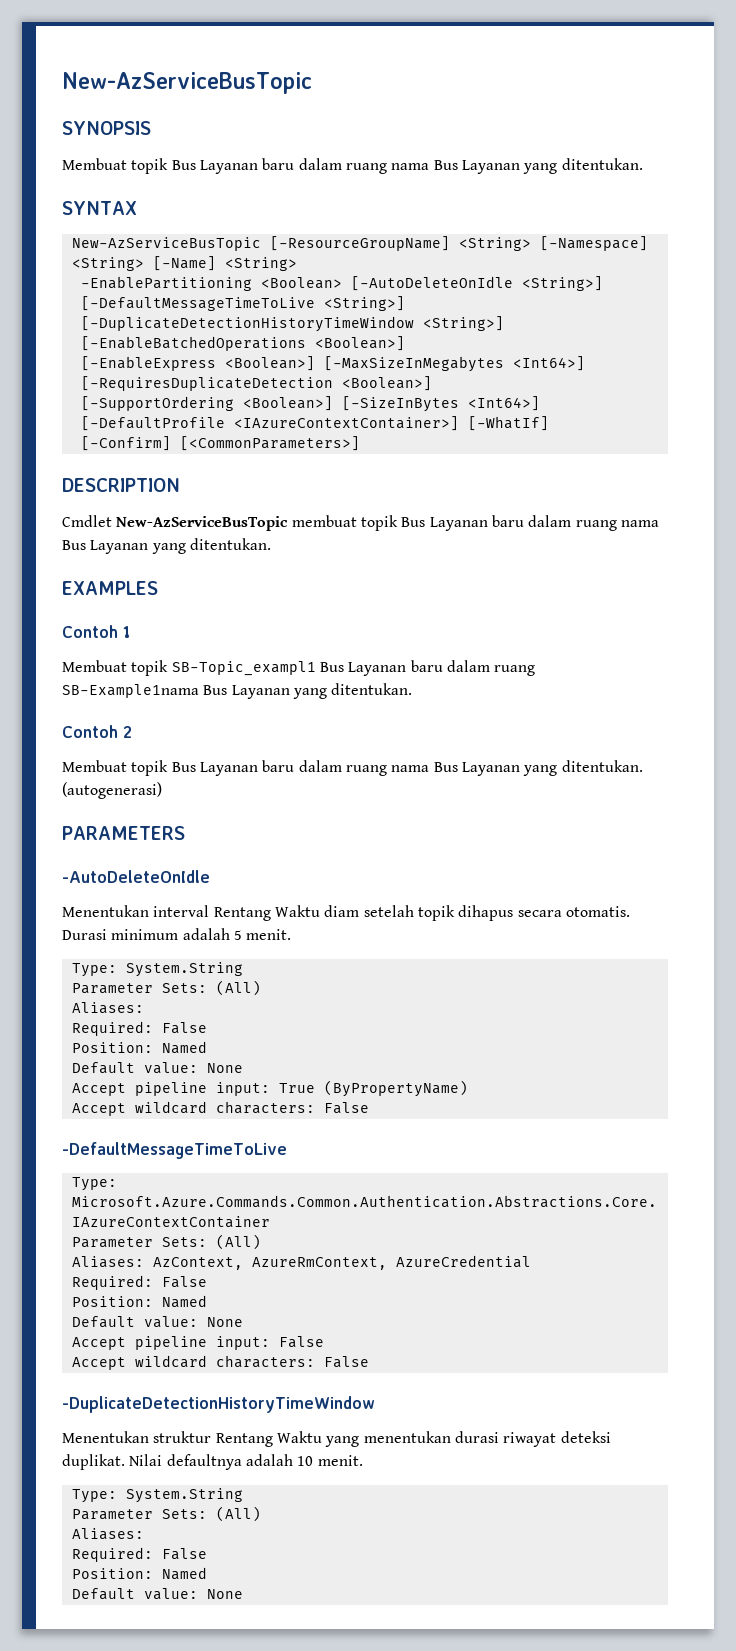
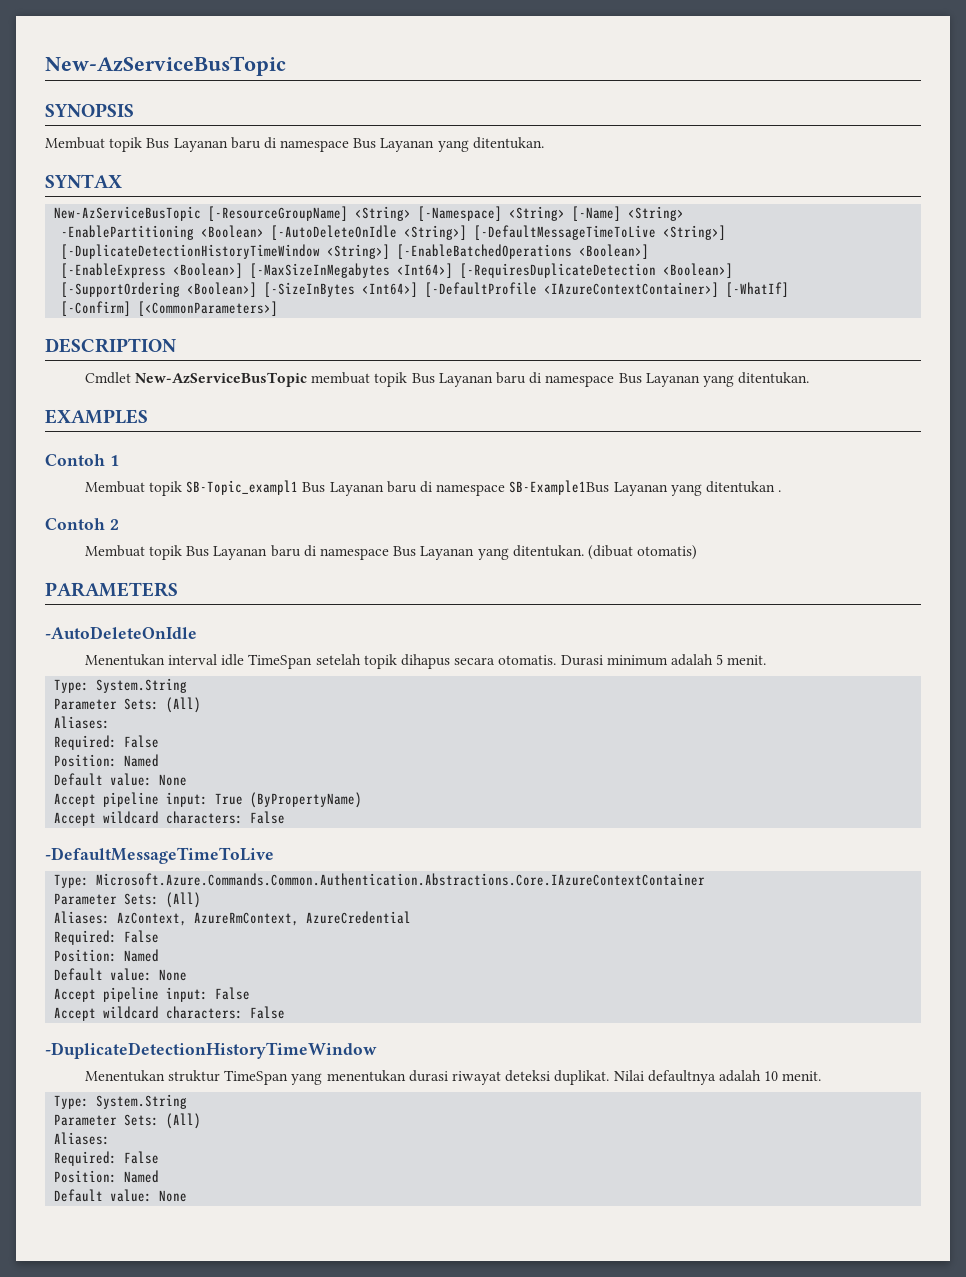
[298,158,430,174] dalam ruang nama -> [263,137,350,152] di namespace
[528,515,659,531] dalam ruang nama -> [529,372,615,387] di namespace
[446,660,536,676] [62,683,413,699] dalam ruang SB-Example1nama Bus Layanan yang ditentukan. -> [420,480,782,496] di namespace SB-Example1Bus Layanan yang ditentukan .
[298,760,643,776] [62,782,162,799] dalam ruang nama Bus Layanan yang ditentukan. (autogenerasi) -> [303,545,698,560] di namespace Bus Layanan yang ditentukan. (dibuat otomatis)
[213,905,360,921] Rentang Waktu diam -> [221,654,313,669] idle TimeSpan
[215,1431,322,1447] Rentang Waktu -> [224,1070,289,1085] TimeSpan

